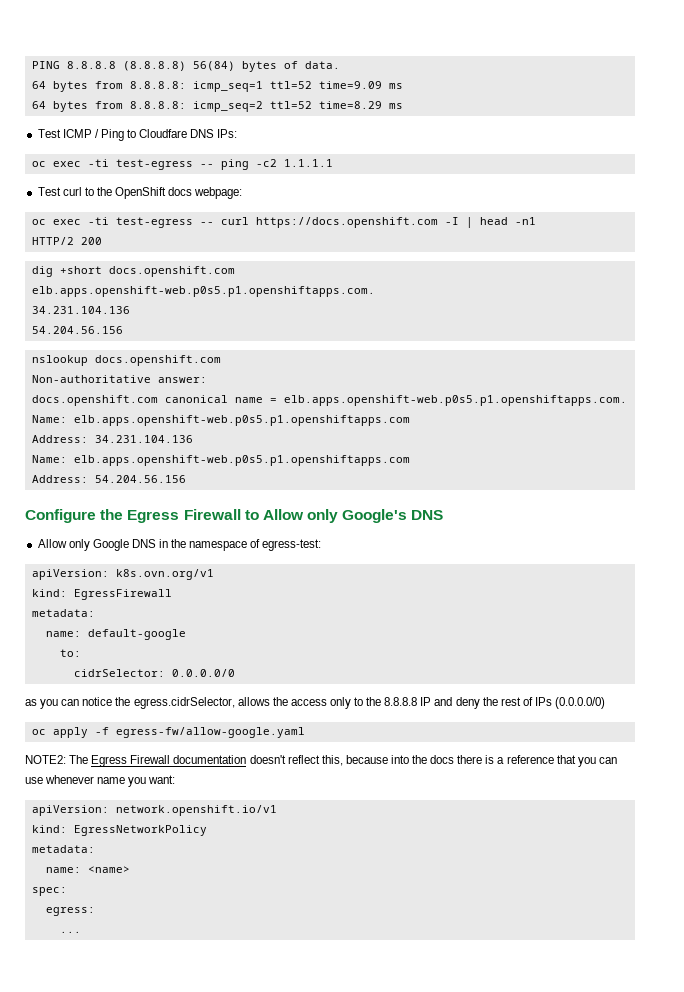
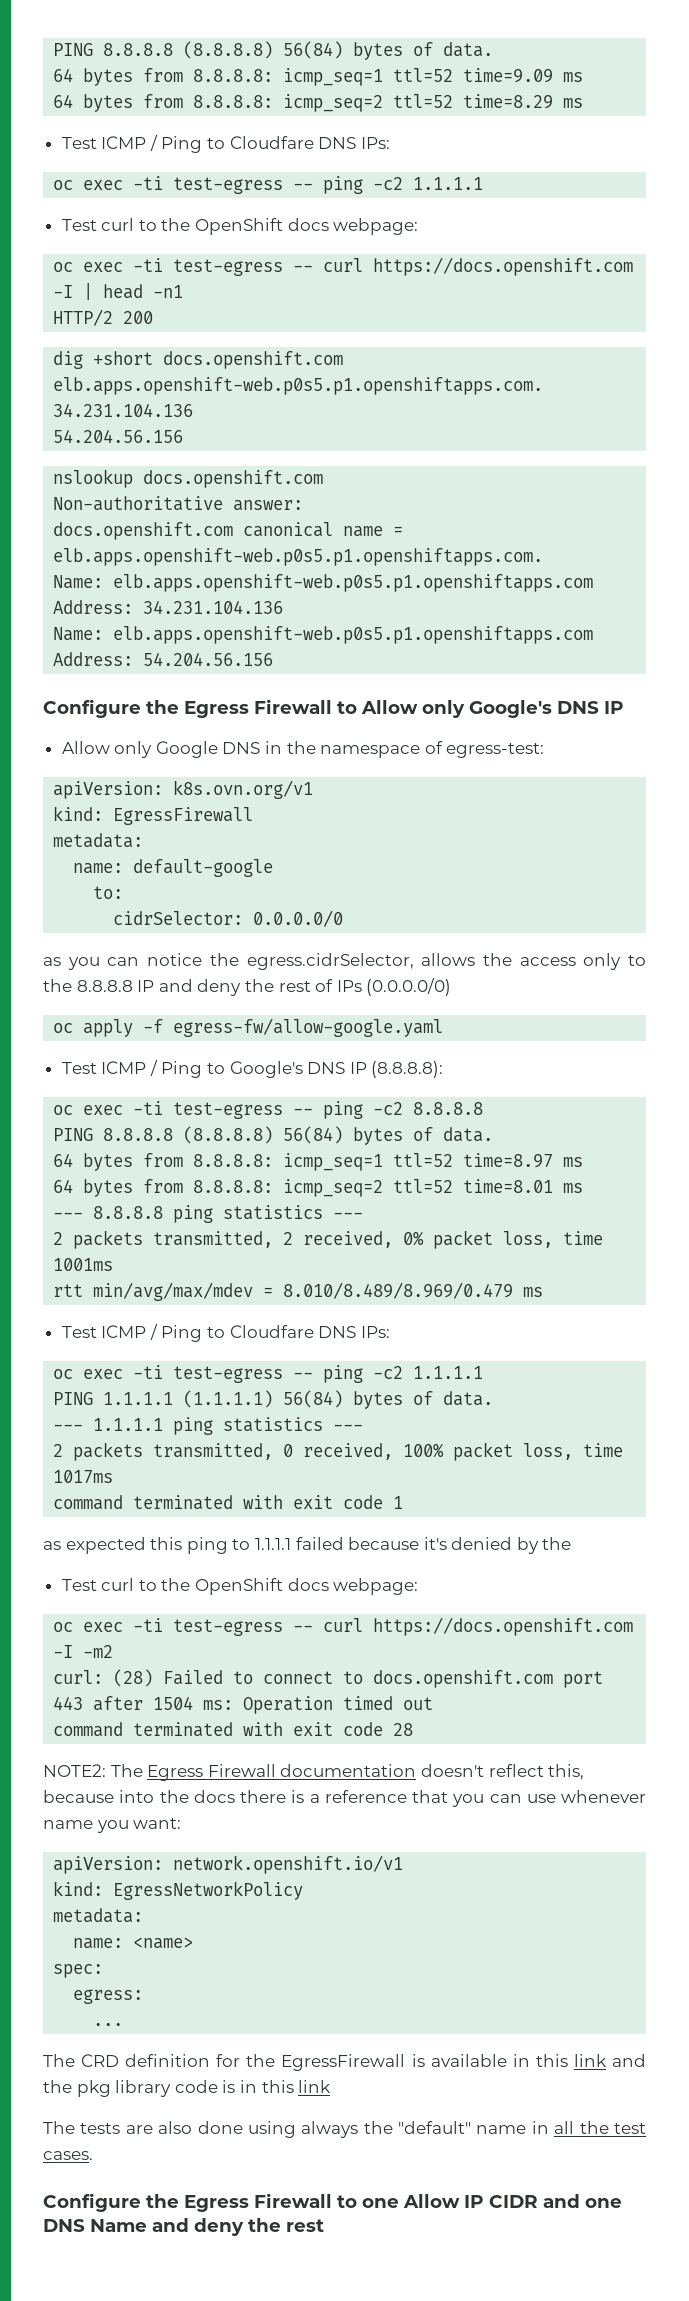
(444, 515) none -> [604,701,624,714] IP
(305, 732) none -> [61,1060,444,1078] [53,1101,484,1119] [53,1126,494,1145] [53,1153,584,1171] [53,1179,584,1197] [53,1205,364,1223] [53,1230,604,1249] [53,1258,114,1271] [53,1282,544,1301] [61,1324,390,1342] [53,1365,484,1383] [53,1390,494,1409] [53,1417,364,1435] [53,1442,624,1461] [53,1470,114,1483] [53,1495,404,1510] [43,1537,572,1554] [61,1578,419,1595] [53,1617,634,1636] [53,1645,114,1658] [53,1669,604,1688] [53,1696,434,1714] [53,1722,414,1737] // Test ICMP / Ping to Google's DNS IP (8.8.8.8): // oc exec -ti test-egress -- ping -c2 8.8.8.8 // PING 8.8.8.8 (8.8.8.8) 56(84) bytes of data. // 64 bytes from 8.8.8.8: icmp_seq=1 ttl=52 time=8.97 ms // 64 bytes from 8.8.8.8: icmp_seq=2 ttl=52 time=8.01 ms // --- 8.8.8.8 ping statistics --- // 2 packets transmitted, 2 received, 0% packet loss, time 1001ms // rtt min/avg/max/mdev = 8.010/8.489/8.969/0.479 ms // Test ICMP / Ping to Cloudfare DNS IPs: // oc exec -ti test-egress -- ping -c2 1.1.1.1 // PING 1.1.1.1 (1.1.1.1) 56(84) bytes of data. // --- 1.1.1.1 ping statistics --- // 2 packets transmitted, 0 received, 100% packet loss, time 1017ms // command terminated with exit code 1 // as expected this ping to 1.1.1.1 failed because it's denied by the // Test curl to the OpenShift docs webpage: // oc exec -ti test-egress -- curl https://docs.openshift.com -I -m2 // curl: (28) Failed to connect to docs.openshift.com port 443 after 1504 ms: Operation timed out // command terminated with exit code 28
(81, 932) none -> [43,2054,646,2071] [43,2080,332,2097] [43,2121,646,2138] [43,2151,93,2160] [43,2193,622,2212] [43,2218,324,2236] // The CRD definition for the EgressFirewall is available in this link and the pkg library code is in this link // The tests are also done using always the "default" name in all the test cases. // Configure the Egress Firewall to one Allow IP CIDR and one DNS Name and deny the rest

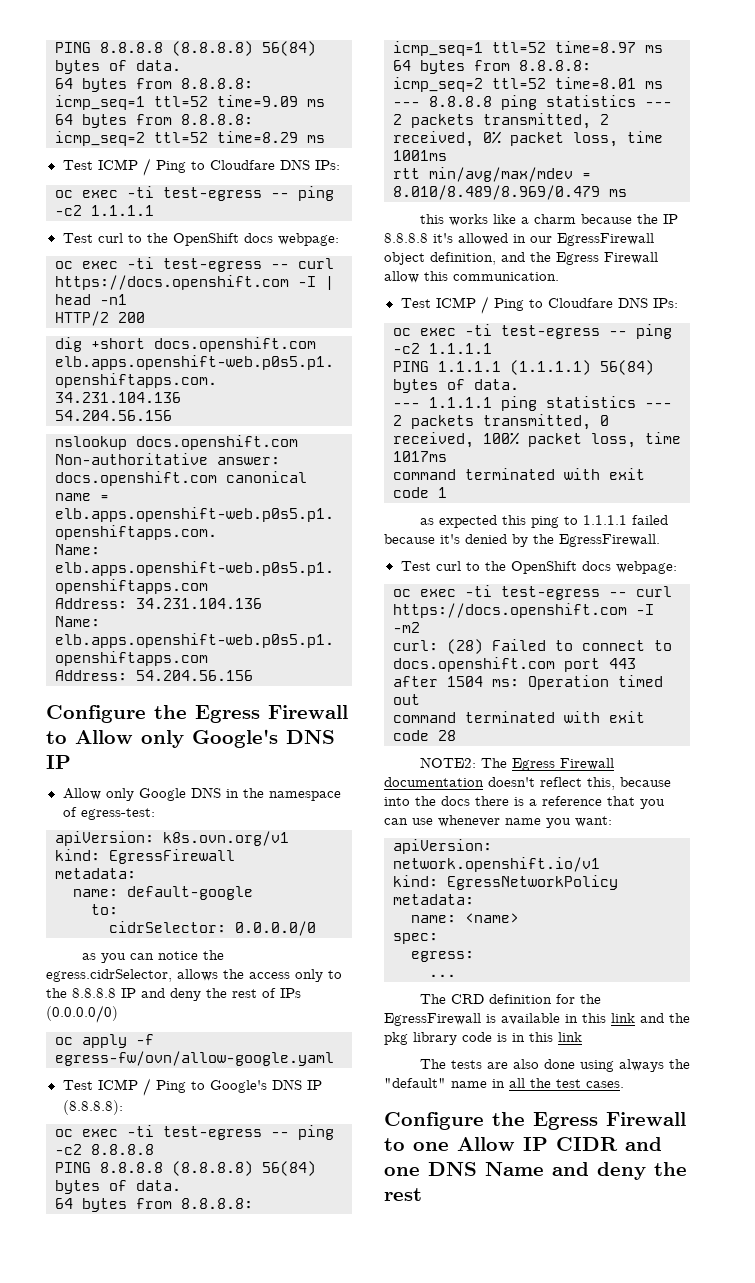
[173,1018,444,1037] egress-fw/allow-google.yaml -> [55,1051,334,1066] egress-fw/ovn/allow-google.yaml
(544, 1292) none -> [419,214,678,226] [384,233,654,246] [384,252,658,265] [384,271,559,283] // this works like a charm because the IP 8.8.8.8 it's allowed in our EgressFirewall object definition, and the Egress Firewall allow this communication.
(572, 1543) none -> [559,534,660,547] EgressFirewall.

